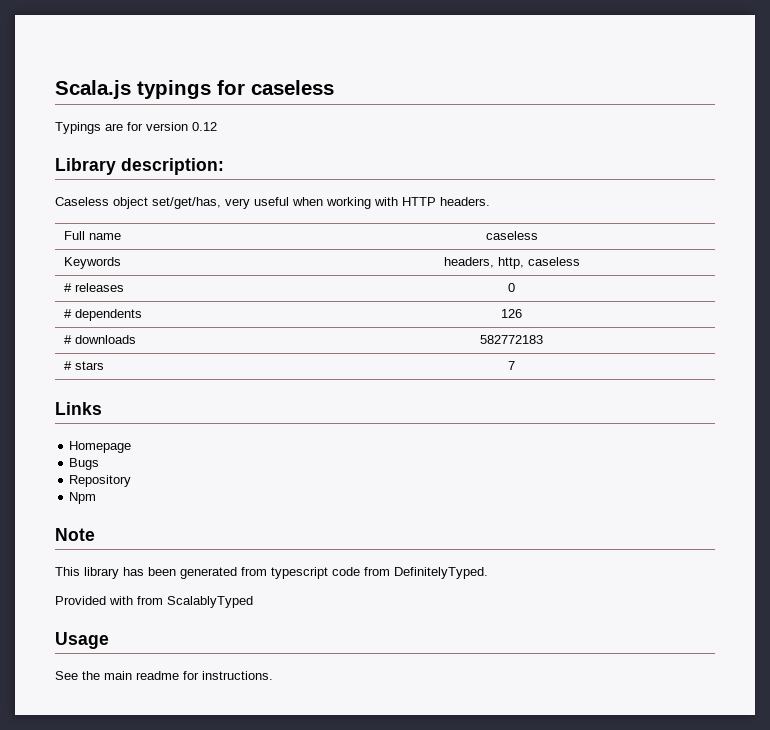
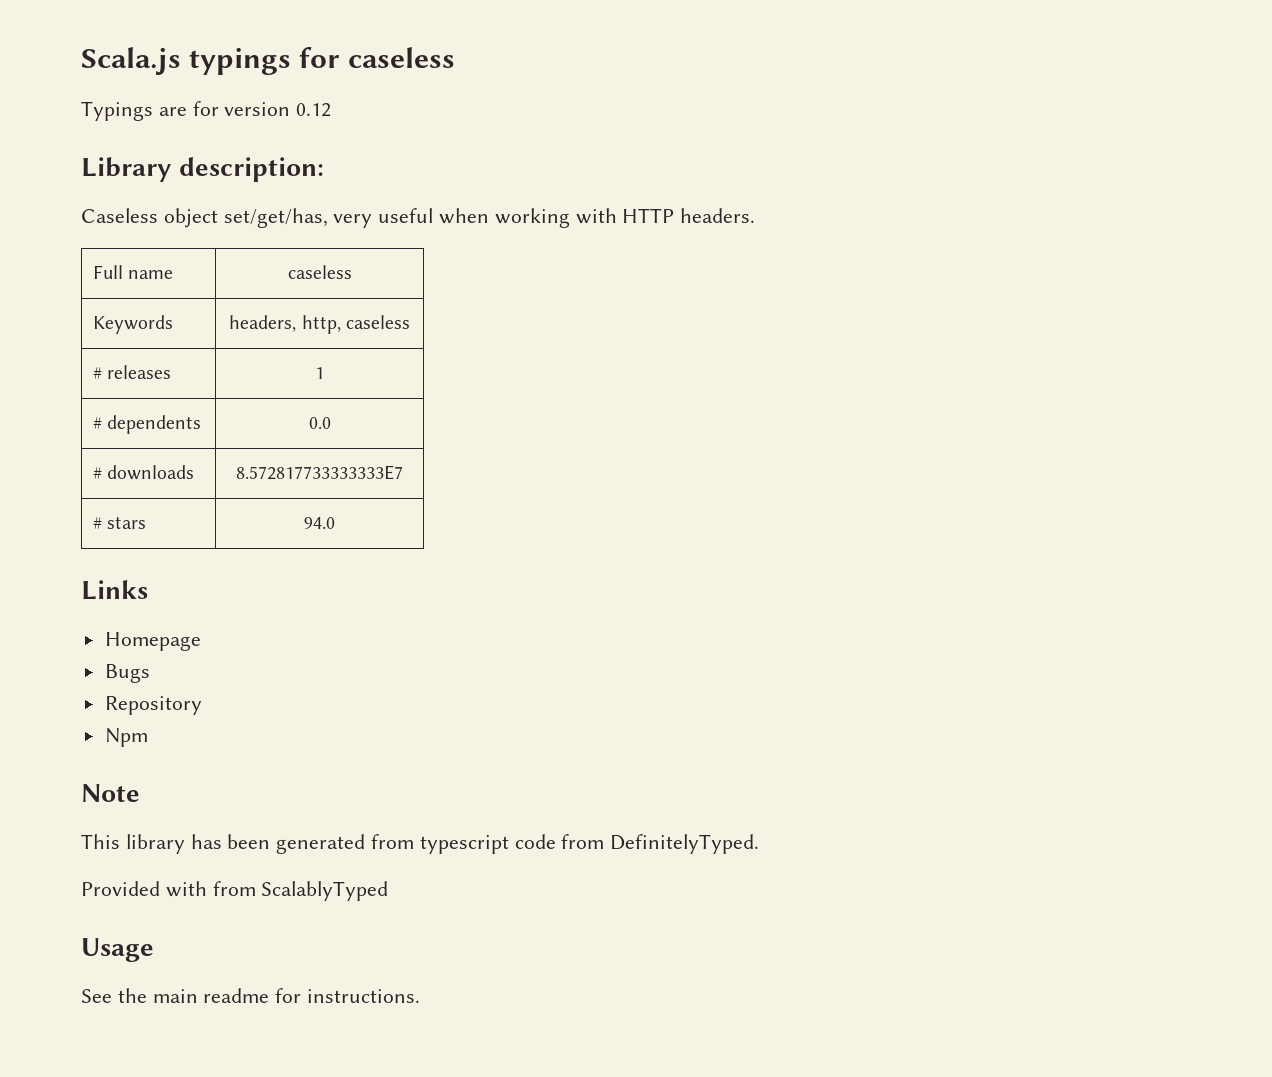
[507,283,515,292] 0 -> [315,367,324,379] 1
[500,309,522,318] 126 -> [308,417,331,429] 0.0
[479,335,543,344] 582772183 -> [236,465,403,480] 8.572817733333333E7
[507,361,515,370] 7 -> [304,517,335,529] 94.0

